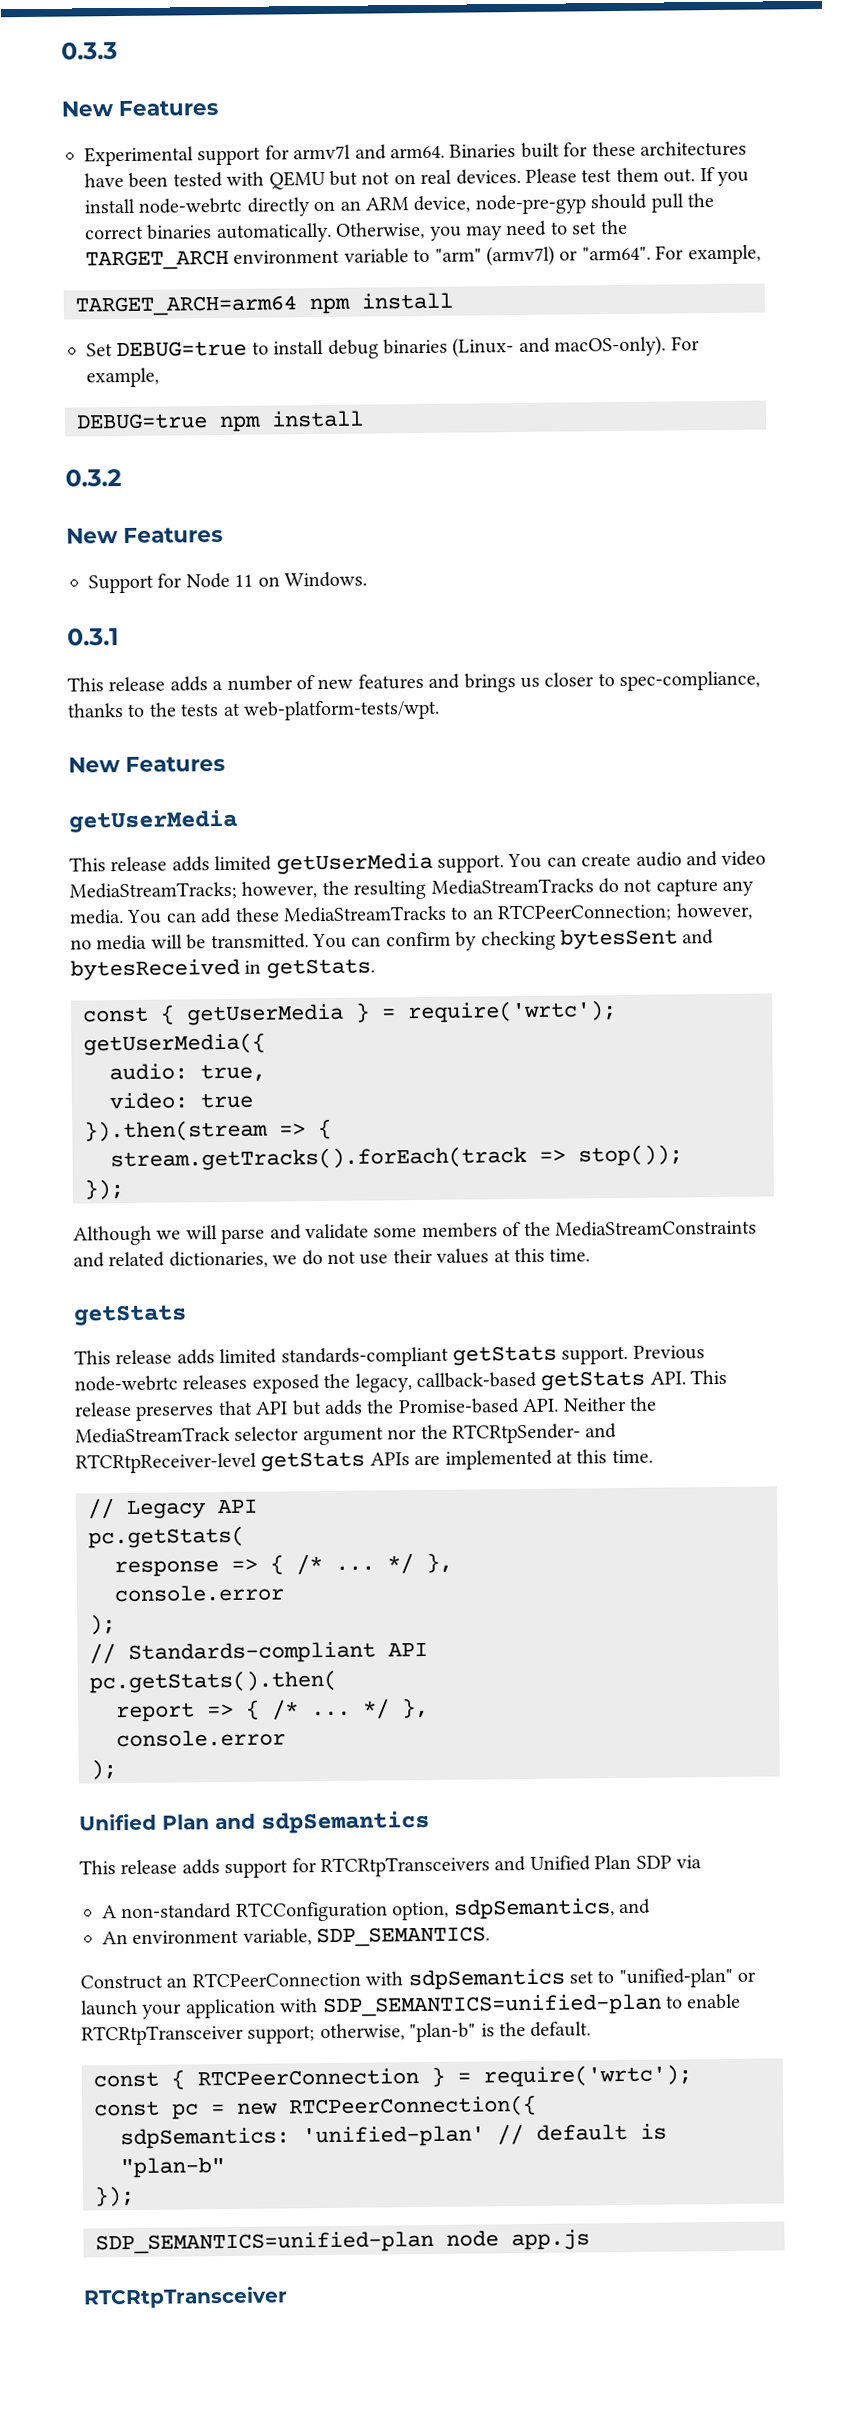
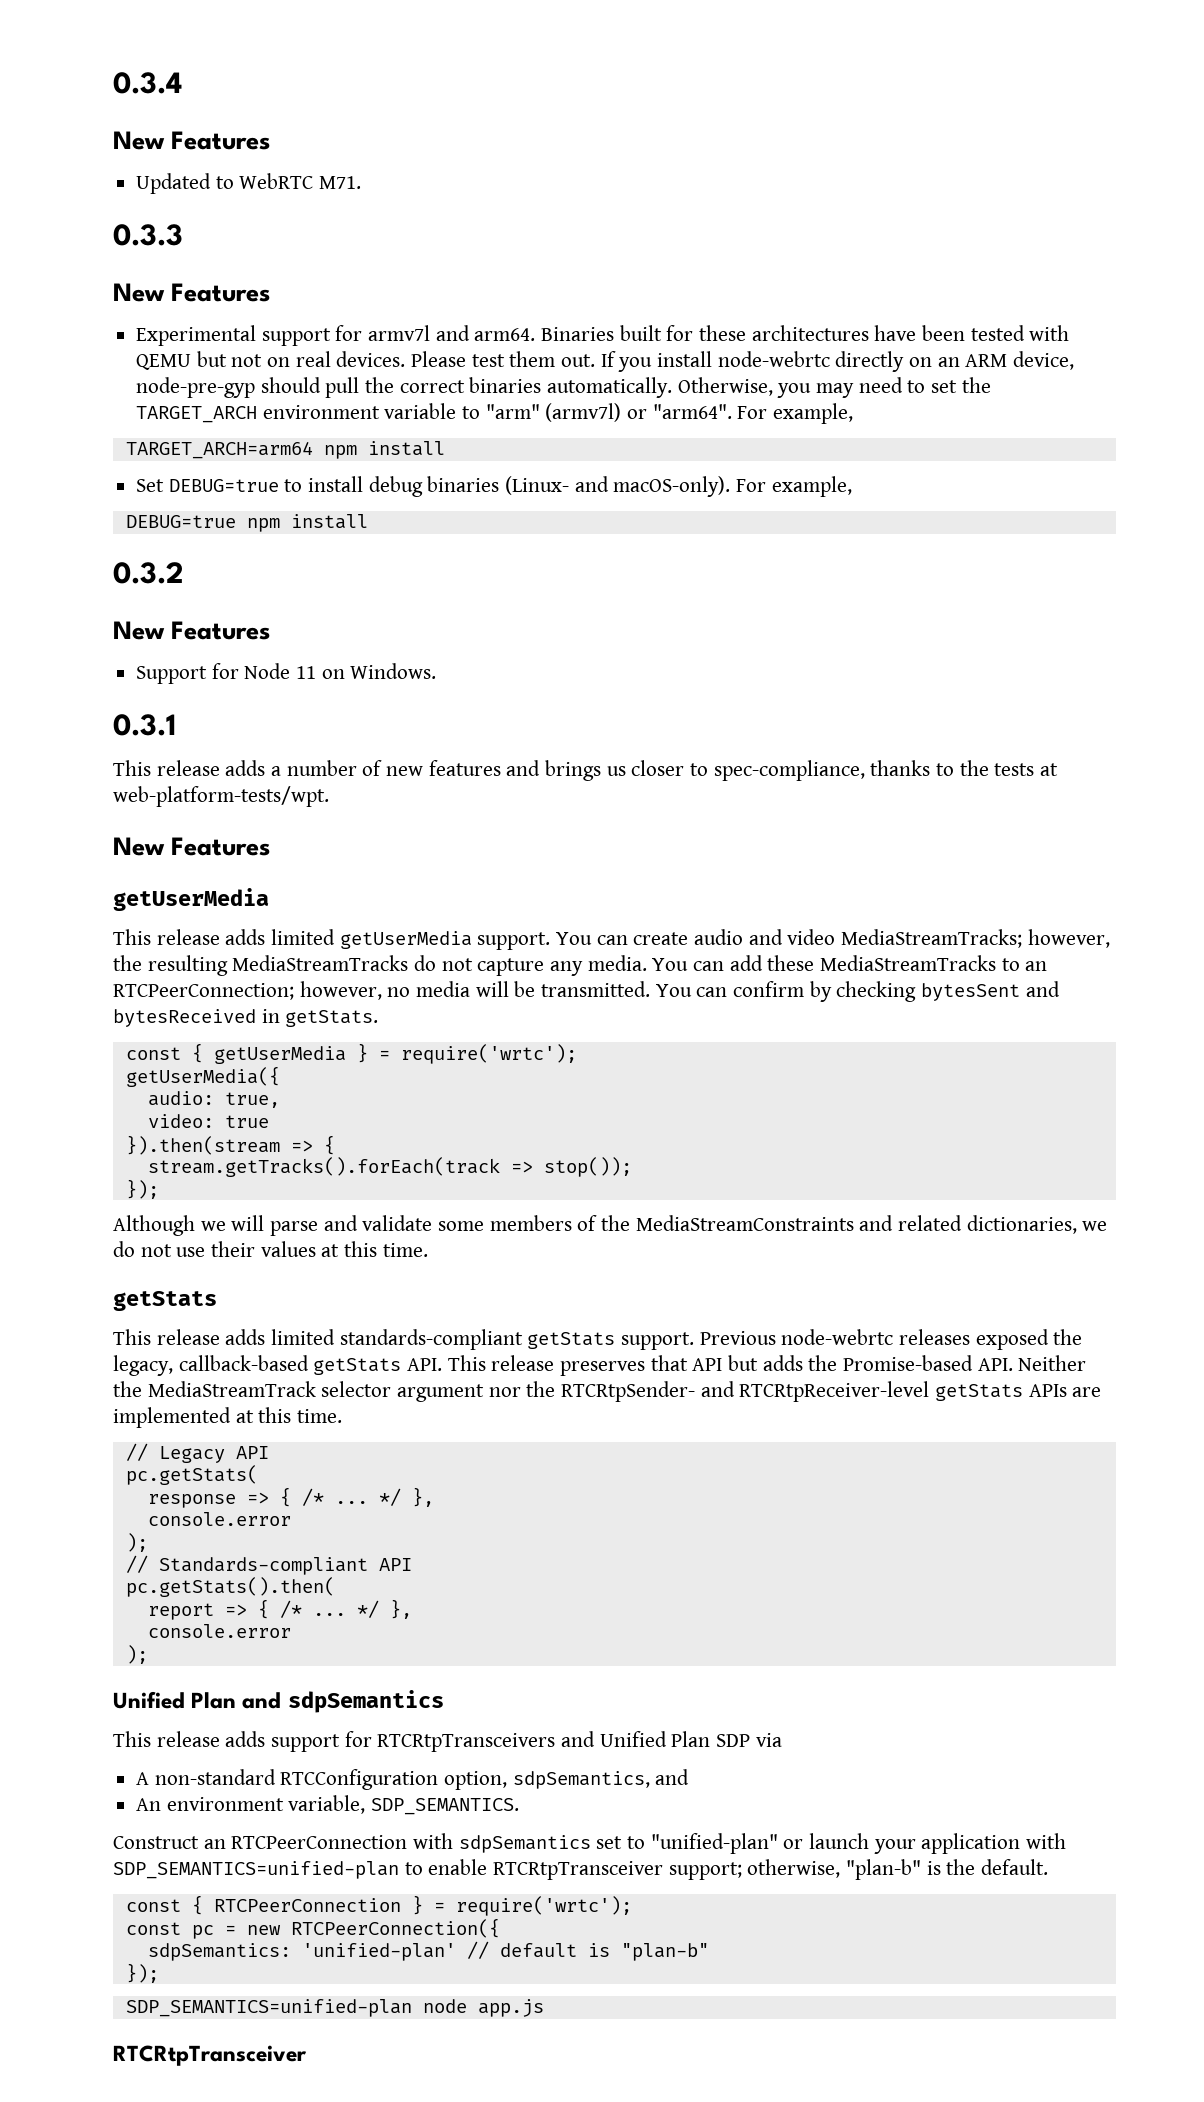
(61, 51) none -> [113,72,182,94] [113,131,271,150] [136,173,362,194] 0.3.4 // New Features // Updated to WebRTC M71. //

